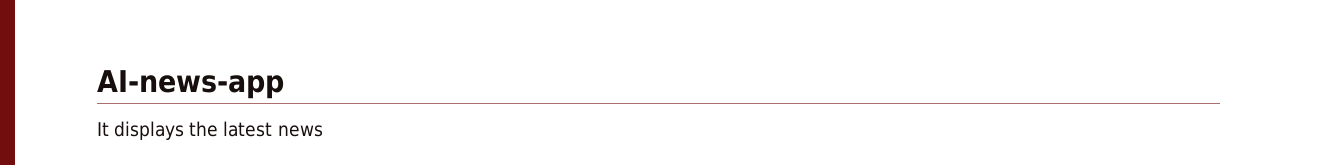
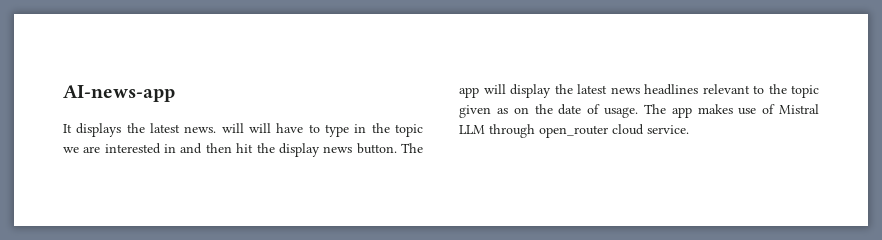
[277,125,323,137] news -> [184,123,423,137] [63,143,424,157] [459,84,819,98] [459,104,819,118] [459,124,689,138] news. will will have to type in the topic we are interested in and then hit the display news button. The app will display the latest news headlines relevant to the topic given as on the date of usage. The app makes use of Mistral LLM through open_router cloud service.

